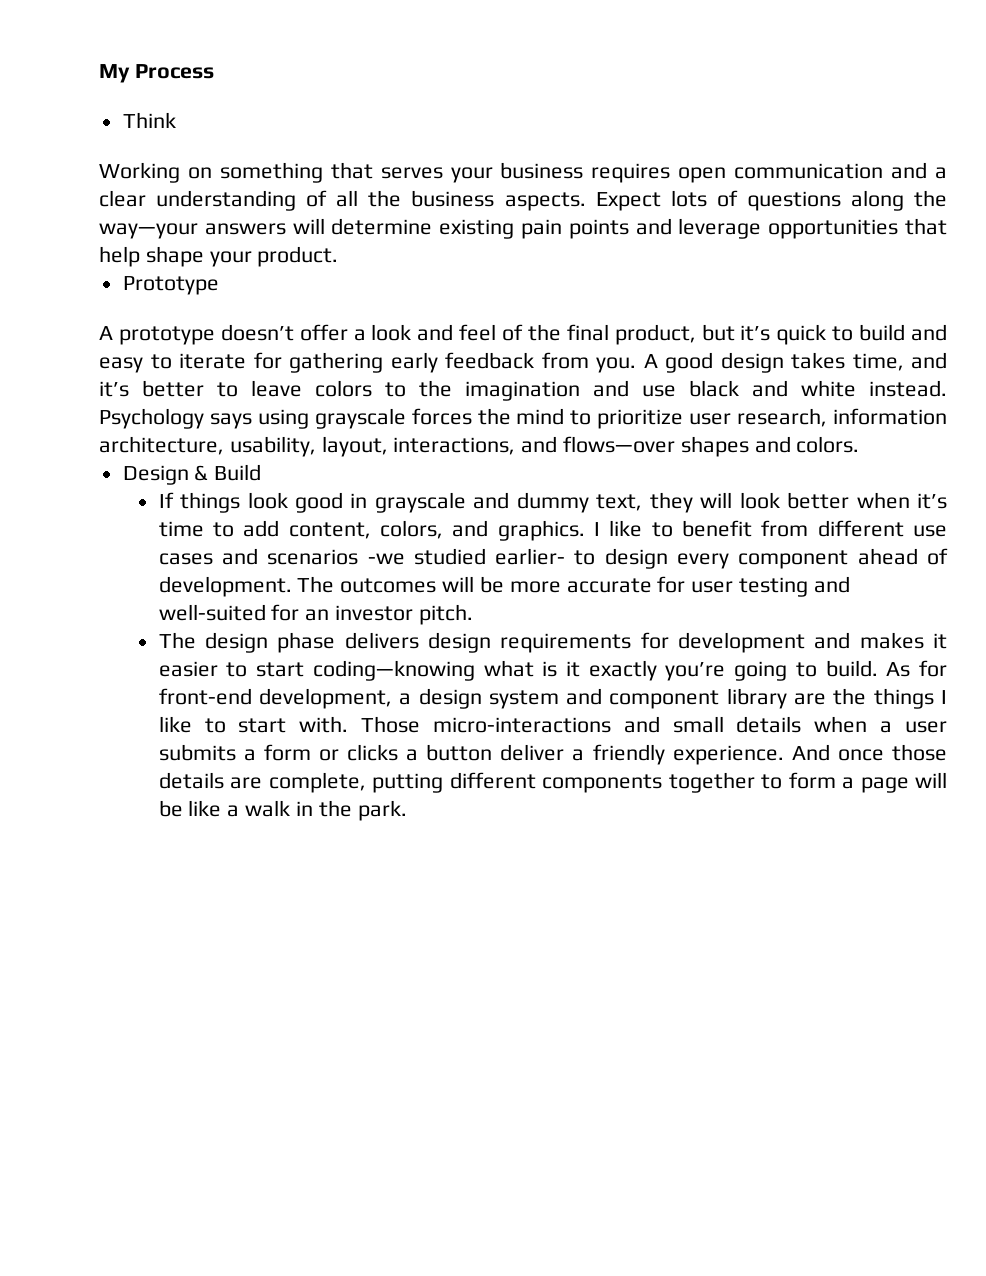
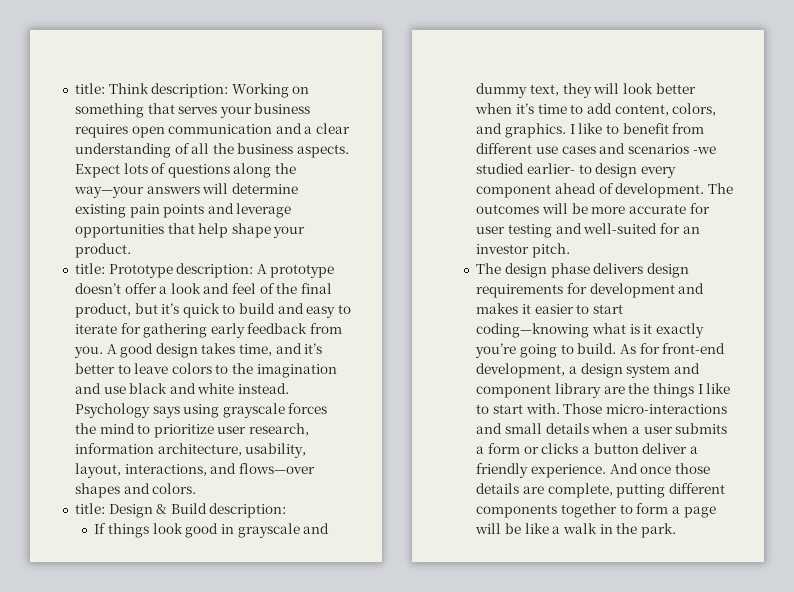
[99,64,214,83] My Process // -> [74,83,105,94] title:
(176, 120) // -> [151,83,229,98] description:
(339, 256) none -> [74,263,105,274] title:
(219, 285) // -> [176,263,254,278] description:
(860, 444) none -> [74,503,105,514] title:
(262, 472) none -> [209,503,287,518] description:

